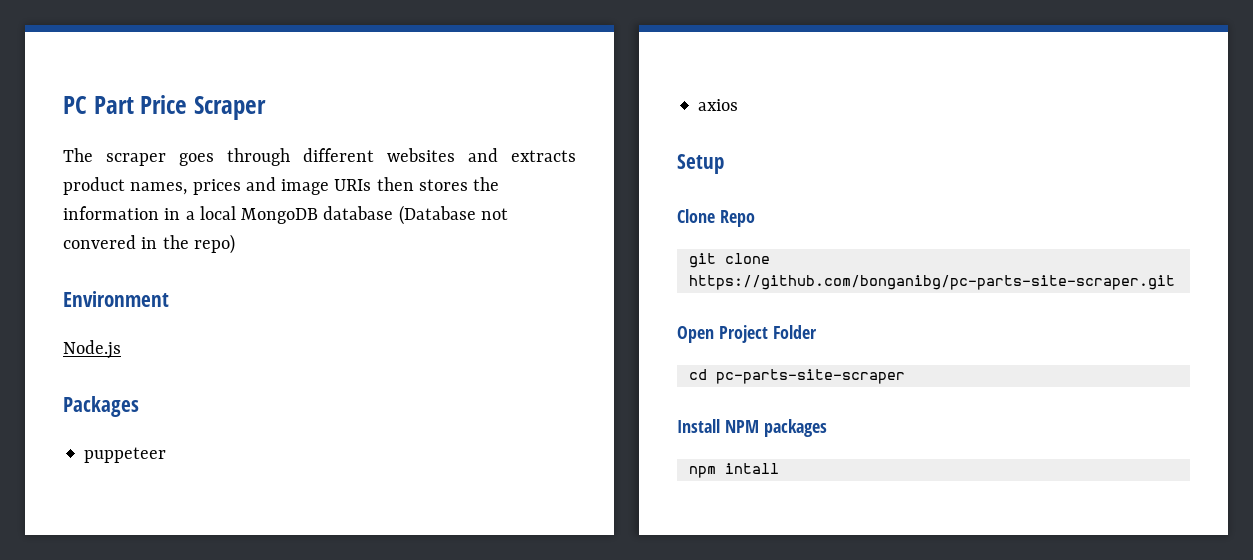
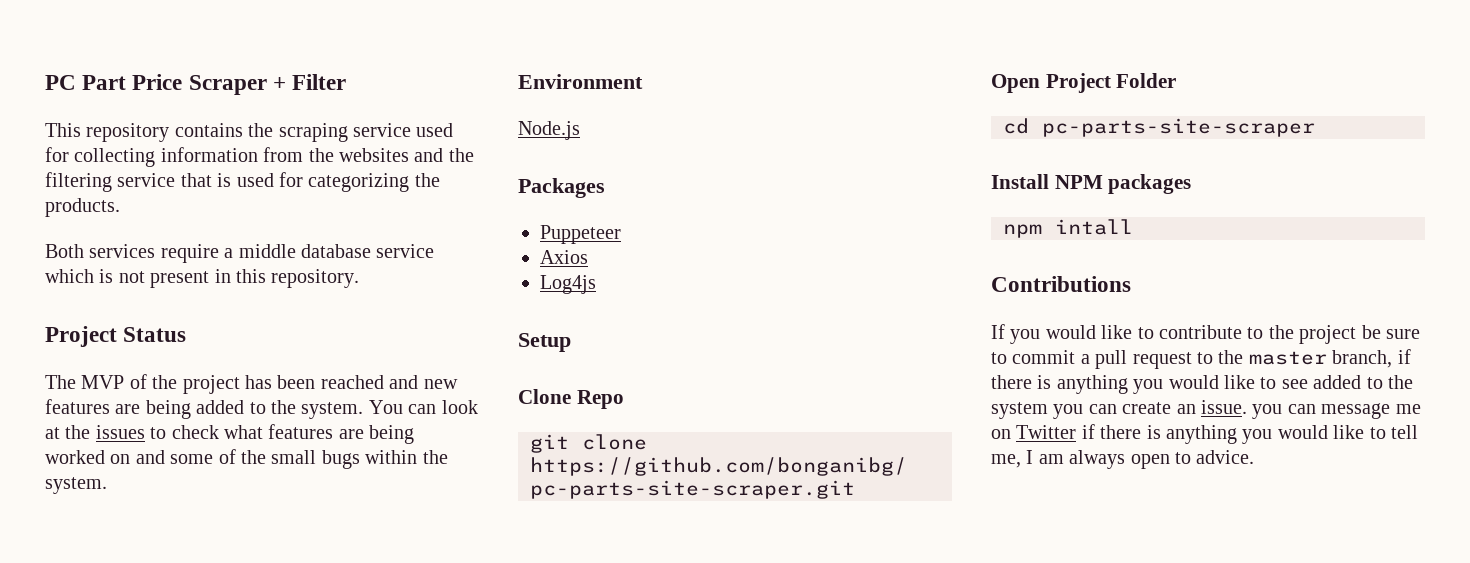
[63,148,576,166] [63,177,500,195] [63,205,508,225] [63,234,235,254] // The scraper goes through different websites and extracts product names, prices and image URIs then stores the information in a local MongoDB database (Database not convered in the repo) -> [272,74,347,90] [45,123,454,142] [45,147,474,167] [45,172,440,192] [45,198,120,217] [45,244,435,263] [45,269,360,288] [45,326,187,347] [45,374,458,394] [45,399,478,419] [45,424,415,444] [45,449,448,469] [45,477,107,494] + Filter // This repository contains the scraping service used for collecting information from the websites and the filtering service that is used for categorizing the products. // Both services require a middle database service which is not present in this repository. // Project Status // The MVP of the project has been reached and new features are being added to the system. You can look at the issues to check what features are being worked on and some of the small bugs within the system.
[84,447,167,463] [698,99,739,111] puppeteer // axios -> [540,225,621,244] [540,250,588,264] [540,275,596,294] Puppeteer // Axios // Log4js
(779, 468) none -> [991,276,1131,292] [991,324,1420,344] [991,349,1411,369] [991,375,1413,394] [991,400,1421,419] [991,424,1418,444] [991,450,1255,469] // Contributions // If you would like to contribute to the project be sure to commit a pull request to the master branch, if there is anything you would like to see added to the system you can create an issue. you can message me on Twitter if there is anything you would like to tell me, I am always open to advice.

